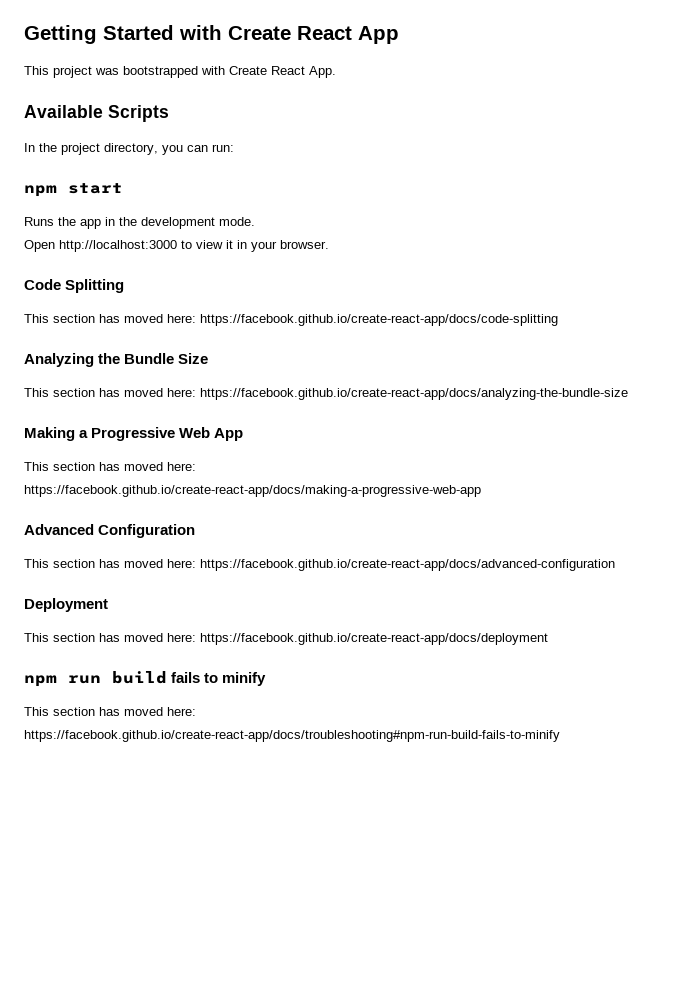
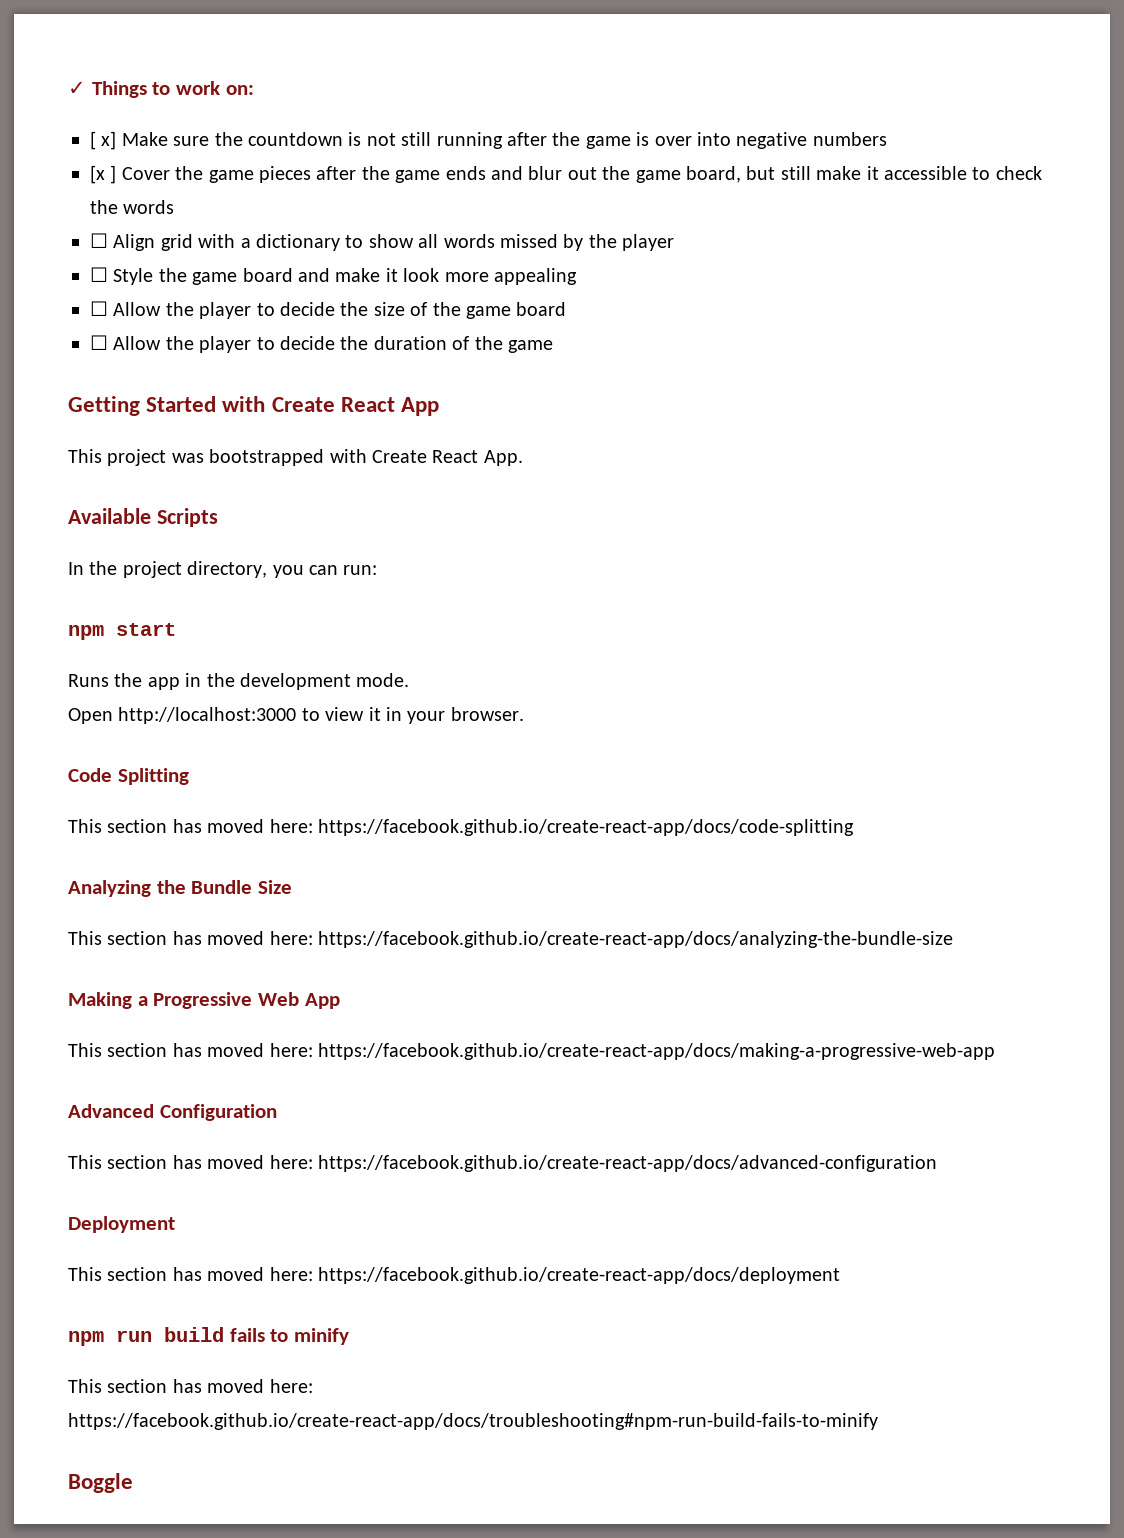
(24, 34) none -> [68,81,254,98] [90,131,887,150] [90,165,1042,184] [90,200,175,214] [90,233,675,251] [90,267,577,285] [90,301,567,319] [90,335,553,353] ✓ Things to work on: // [ x] Make sure the countdown is not still running after the game is over into negative numbers // [x ] Cover the game pieces after the game ends and blur out the game board, but still make it accessible to check the words // ☐ Align grid with a dictionary to show all words missed by the player // ☐ Style the game board and make it look more appealing // ☐ Allow the player to decide the size of the game board // ☐ Allow the player to decide the duration of the game //
(560, 736) none -> [68,1473,133,1493] // Boggle

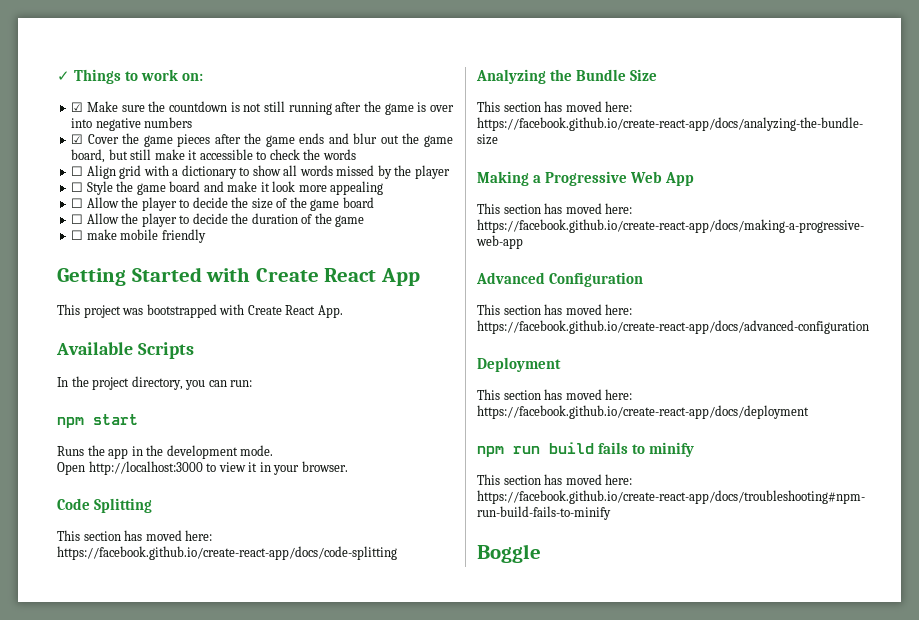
[90,131,117,150] [ x] -> [71,102,84,112] ☑
[90,165,117,184] [x ] -> [71,134,84,144] ☑
(553, 346) none -> [71,229,206,243] // ☐ make mobile friendly

